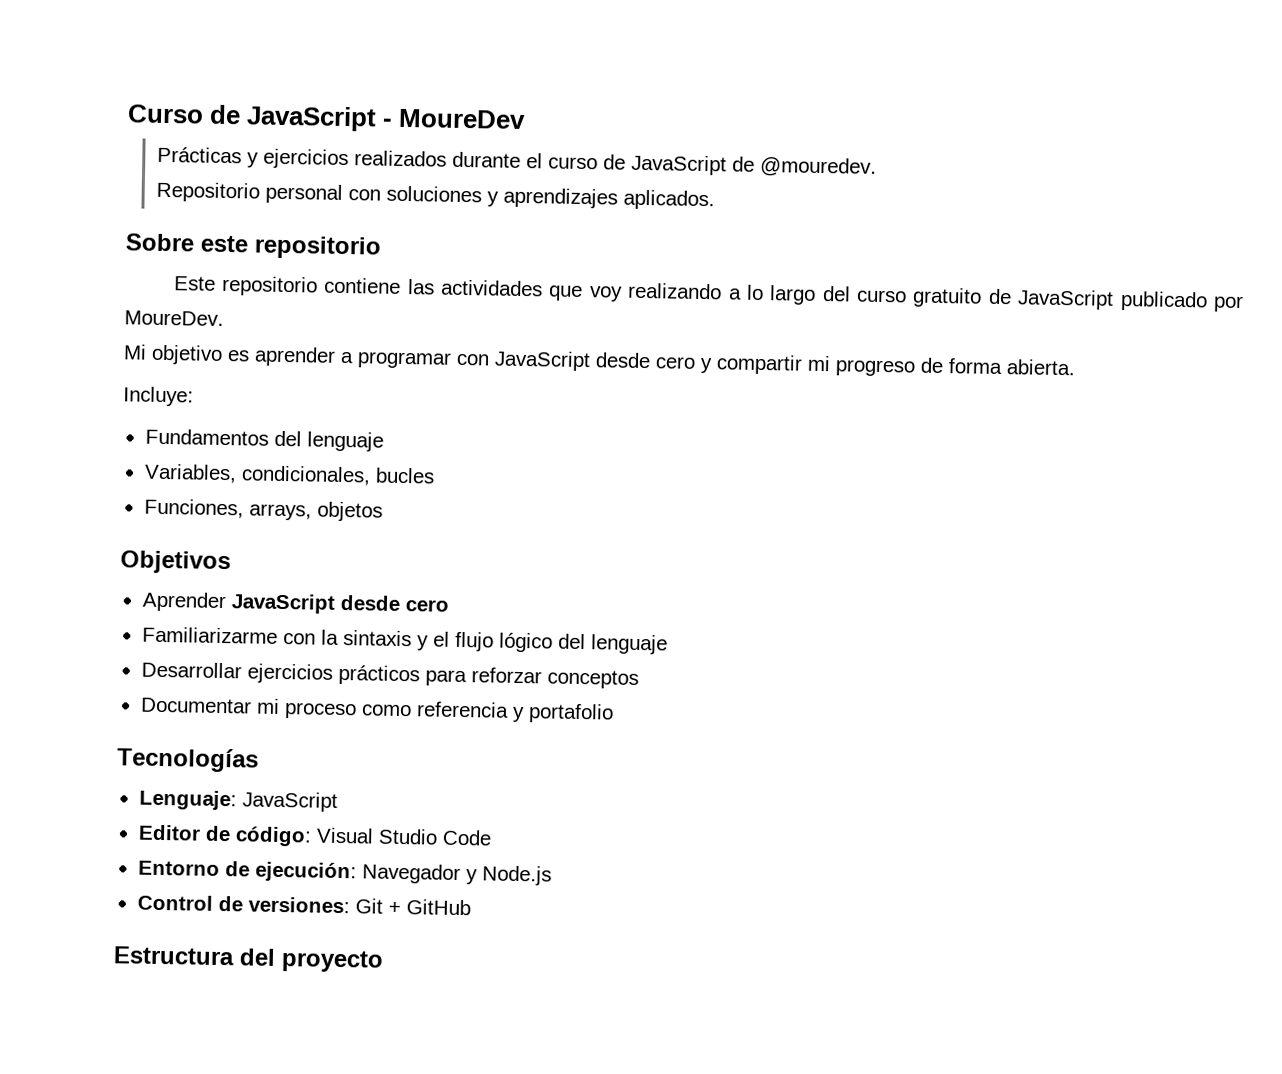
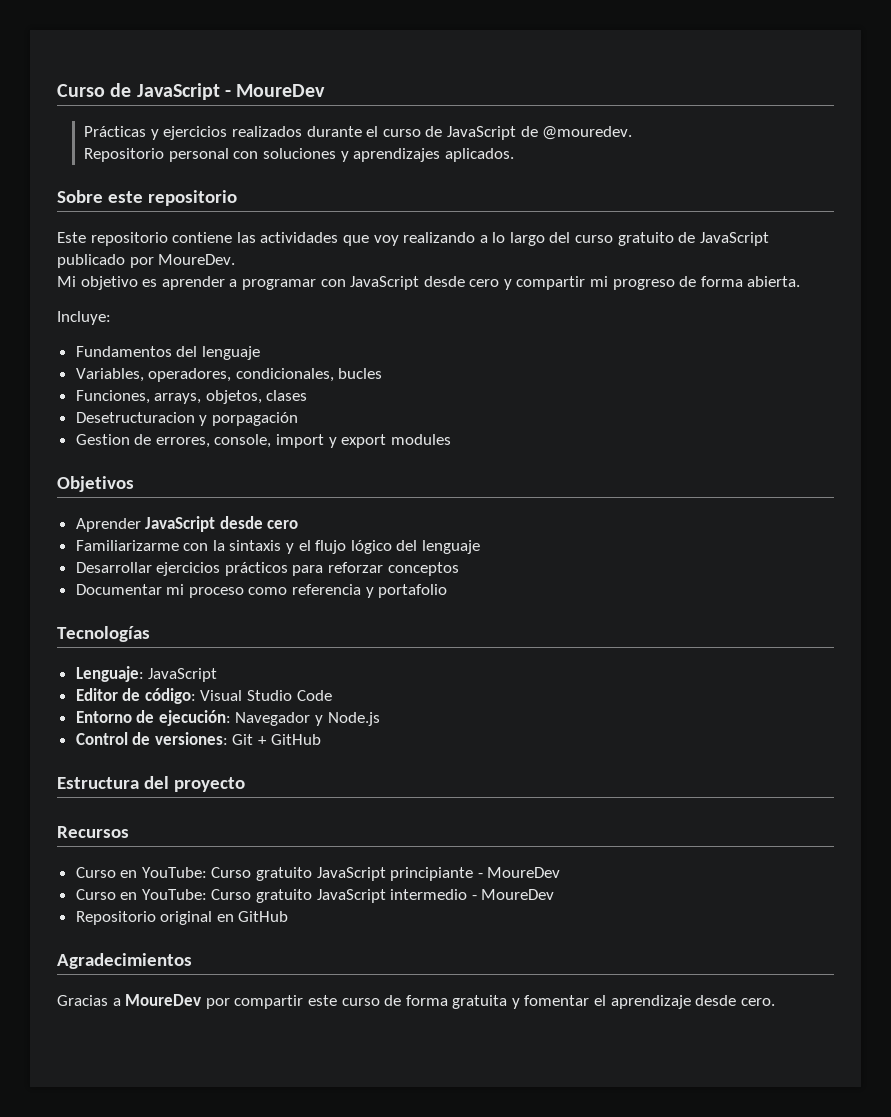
(237, 473) none -> [148,368,232,382] operadores,
[316,501,383,522] objetos -> [205,390,308,404] [75,412,298,426] [75,434,451,448] objetos, clases // Desetructuracion y porpagación // Gestion de errores, console, import y export modules
(384, 961) none -> [57,826,129,838] [75,867,561,881] [75,889,555,903] [75,911,289,925] [57,953,192,969] [57,994,775,1009] // Recursos // Curso en YouTube: Curso gratuito JavaScript principiante - MoureDev // Curso en YouTube: Curso gratuito JavaScript intermedio - MoureDev // Repositorio original en GitHub // Agradecimientos // Gracias a MoureDev por compartir este curso de forma gratuita y fomentar el aprendizaje desde cero.

